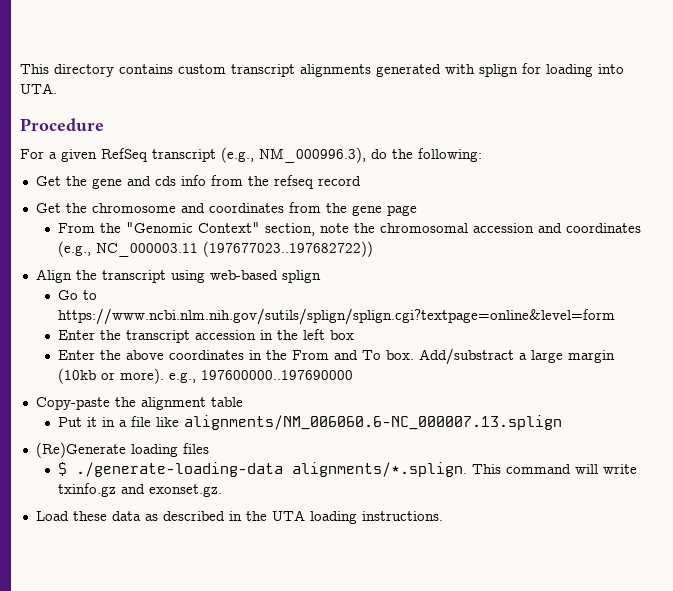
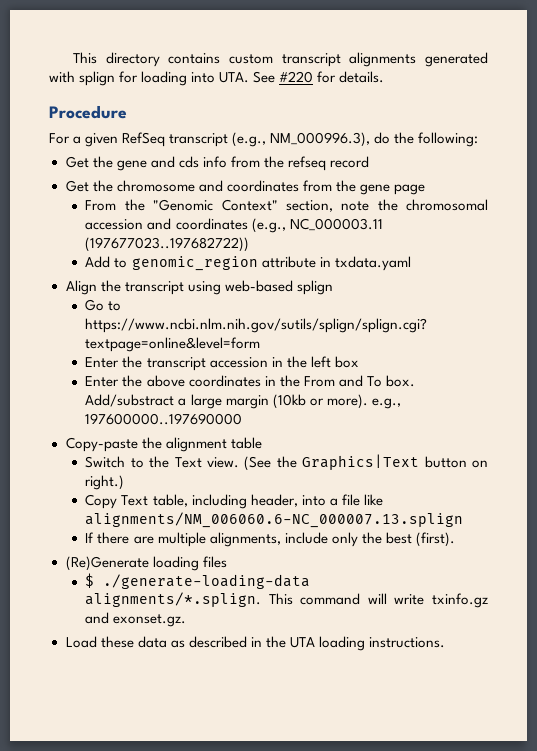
(57, 88) none -> [253,71,385,83] See #220 for details.
(373, 249) none -> [85,256,411,271] // Add to genomic_region attribute in txdata.yaml
[57,415,562,430] Put it in a file like alignments/NM_006060.6-NC_000007.13.splign -> [85,454,488,471] [85,475,125,490] [85,494,383,509] [85,512,464,528] [85,532,455,547] Switch to the Text view. (See the Graphics|Text button on right.) // Copy Text table, including header, into a file like alignments/NM_006060.6-NC_000007.13.splign // If there are multiple alignments, include only the best (first).

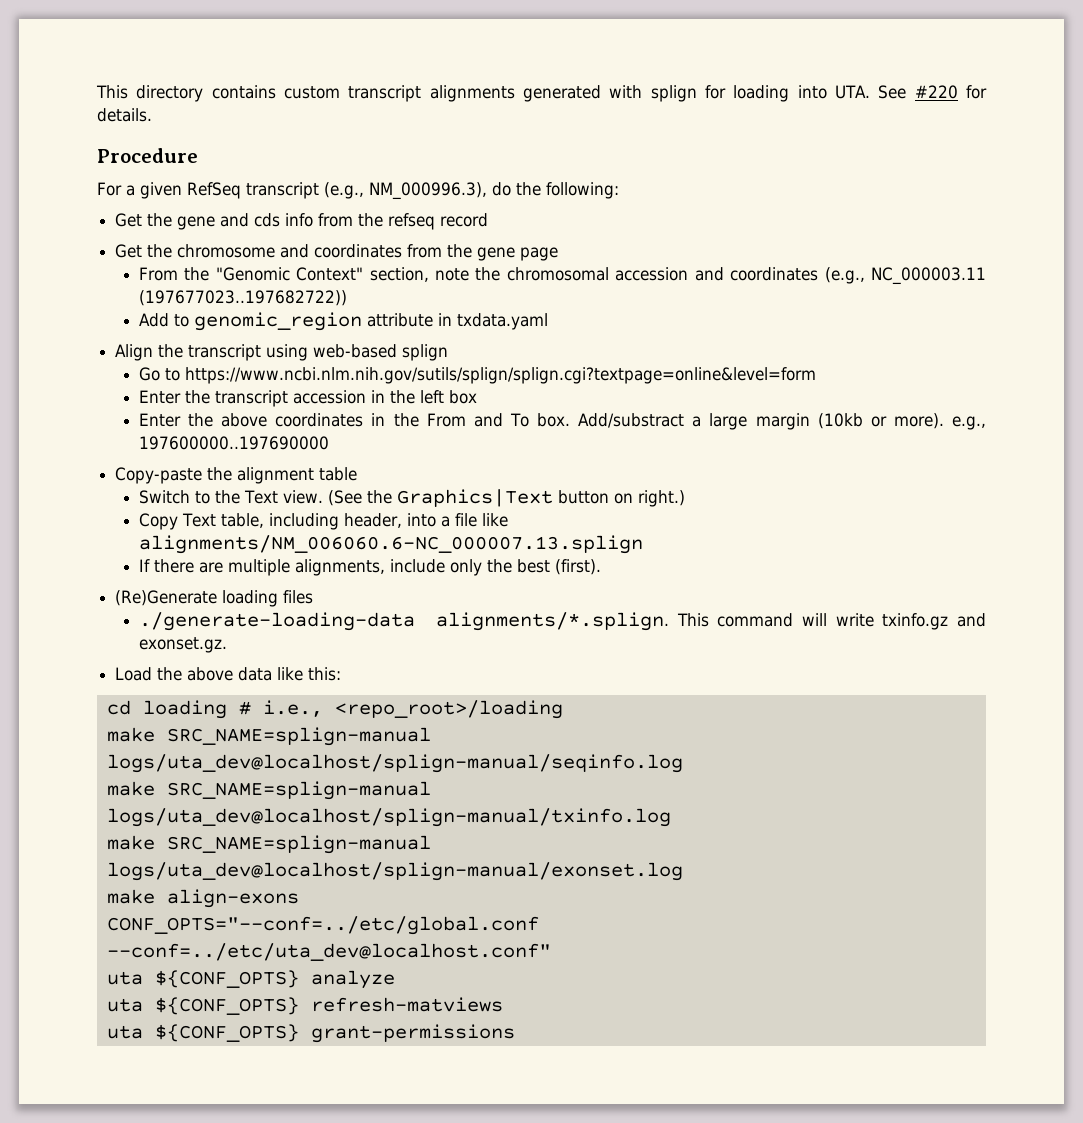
[85,573,95,588] $ -> (314, 597) none
[100,636,445,651] these data as described in the UTA loading instructions. -> [157,667,342,681] [106,700,563,719] [106,727,431,746] [106,754,683,773] [106,781,431,800] [106,808,671,827] [106,835,431,854] [106,862,683,881] [106,889,299,908] [106,916,539,935] [106,943,551,961] [106,970,395,989] [106,997,503,1015] [106,1024,515,1043] the above data like this: // cd loading # i.e., <repo_root>/loading // make SRC_NAME=splign-manual logs/uta_dev@localhost/splign-manual/seqinfo.log // make SRC_NAME=splign-manual logs/uta_dev@localhost/splign-manual/txinfo.log // make SRC_NAME=splign-manual logs/uta_dev@localhost/splign-manual/exonset.log // make align-exons // CONF_OPTS="--conf=../etc/global.conf --conf=../etc/uta_dev@localhost.conf" // uta ${CONF_OPTS} analyze // uta ${CONF_OPTS} refresh-matviews // uta ${CONF_OPTS} grant-permissions

